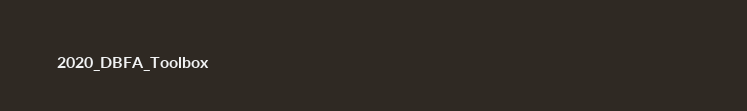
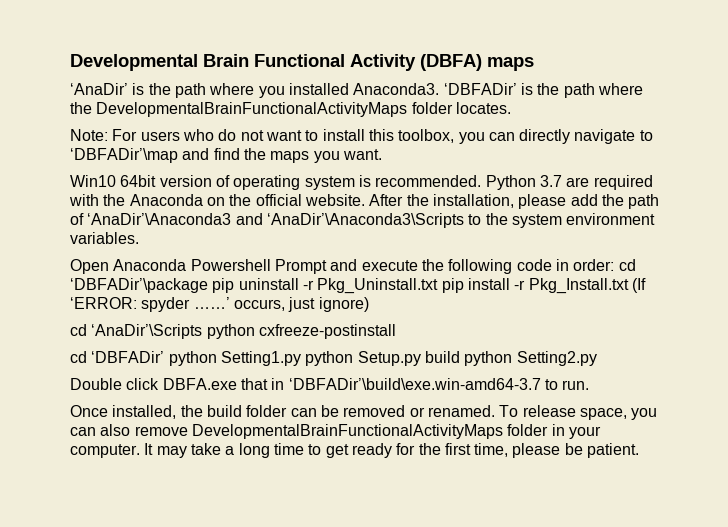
[57,57,209,71] 2020_DBFA_Toolbox -> [70,54,534,71] [70,83,643,98] [70,102,511,117] [70,129,653,144] [70,148,382,163] [70,175,653,190] [69,194,660,209] [70,213,656,228] [70,232,139,244] [70,259,636,274] [70,278,646,294] [70,297,369,312] [70,324,396,339] [70,351,597,366] [70,378,590,390] [70,405,658,420] [70,424,601,439] [70,443,640,458] Developmental Brain Functional Activity (DBFA) maps // ‘AnaDir’ is the path where you installed Anaconda3. ‘DBFADir’ is the path where the DevelopmentalBrainFunctionalActivityMaps folder locates. // Note: For users who do not want to install this toolbox, you can directly navigate to ‘DBFADir’\map and find the maps you want. // Win10 64bit version of operating system is recommended. Python 3.7 are required with the Anaconda on the official website. After the installation, please add the path of ‘AnaDir’\Anaconda3 and ‘AnaDir’\Anaconda3\Scripts to the system environment variables. // Open Anaconda Powershell Prompt and execute the following code in order: cd ‘DBFADir’\package pip uninstall -r Pkg_Uninstall.txt pip install -r Pkg_Install.txt (If ‘ERROR: spyder ……’ occurs, just ignore) // cd ‘AnaDir’\Scripts python cxfreeze-postinstall // cd ‘DBFADir’ python Setting1.py python Setup.py build python Setting2.py // Double click DBFA.exe that in ‘DBFADir’\build\exe.win-amd64-3.7 to run. // Once installed, the build folder can be removed or renamed. To release space, you can also remove DevelopmentalBrainFunctionalActivityMaps folder in your computer. It may take a long time to get ready for the first time, please be patient.

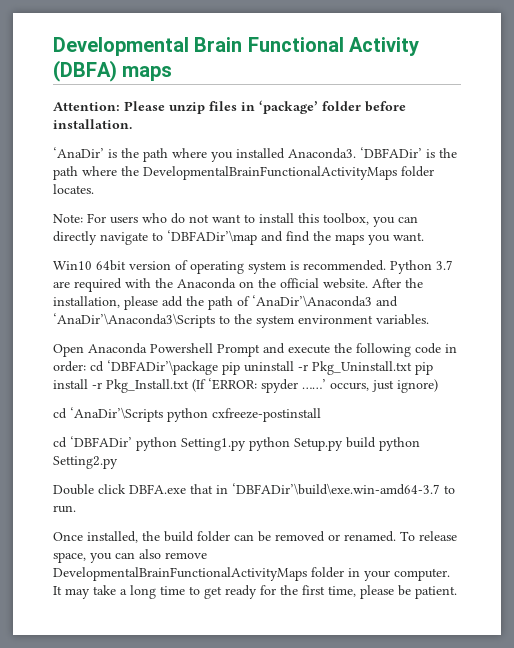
(534, 64) none -> [53,100,406,114] [53,119,132,129] // Attention: Please unzip files in ‘package’ folder before installation.

